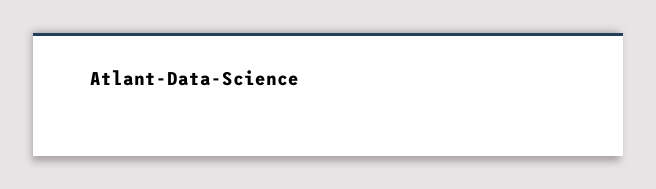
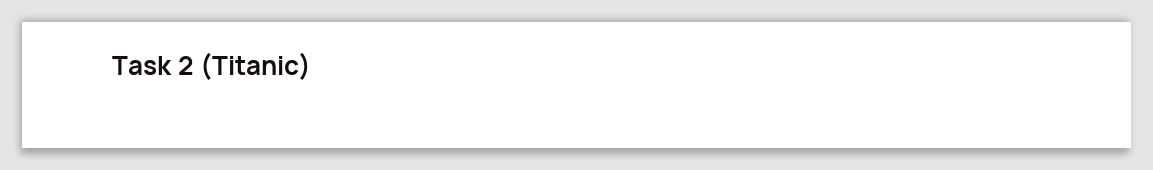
[90,70,299,86] Atlant-Data-Science -> [112,52,312,80] Task 2 (Titanic)

